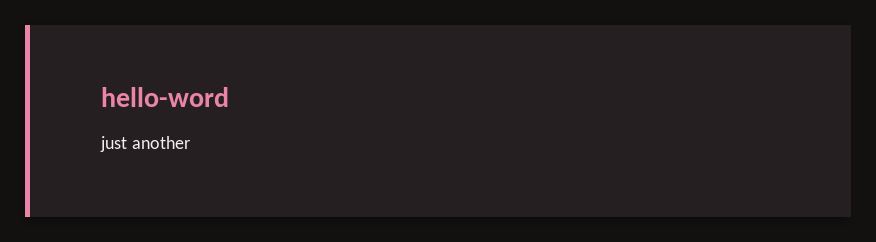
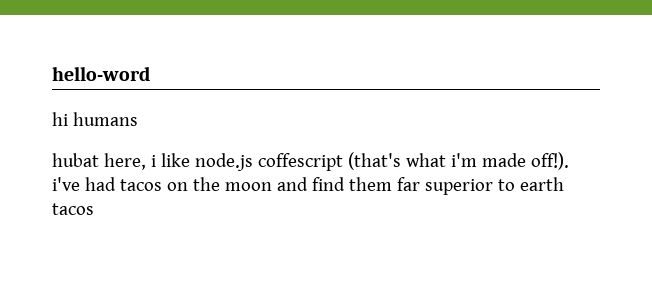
[100,136,190,152] just another -> [52,112,138,126] [52,152,569,171] [52,177,564,195] [52,203,94,215] hi humans // hubat here, i like node.js coffescript (that's what i'm made off!). i've had tacos on the moon and find them far superior to earth tacos

